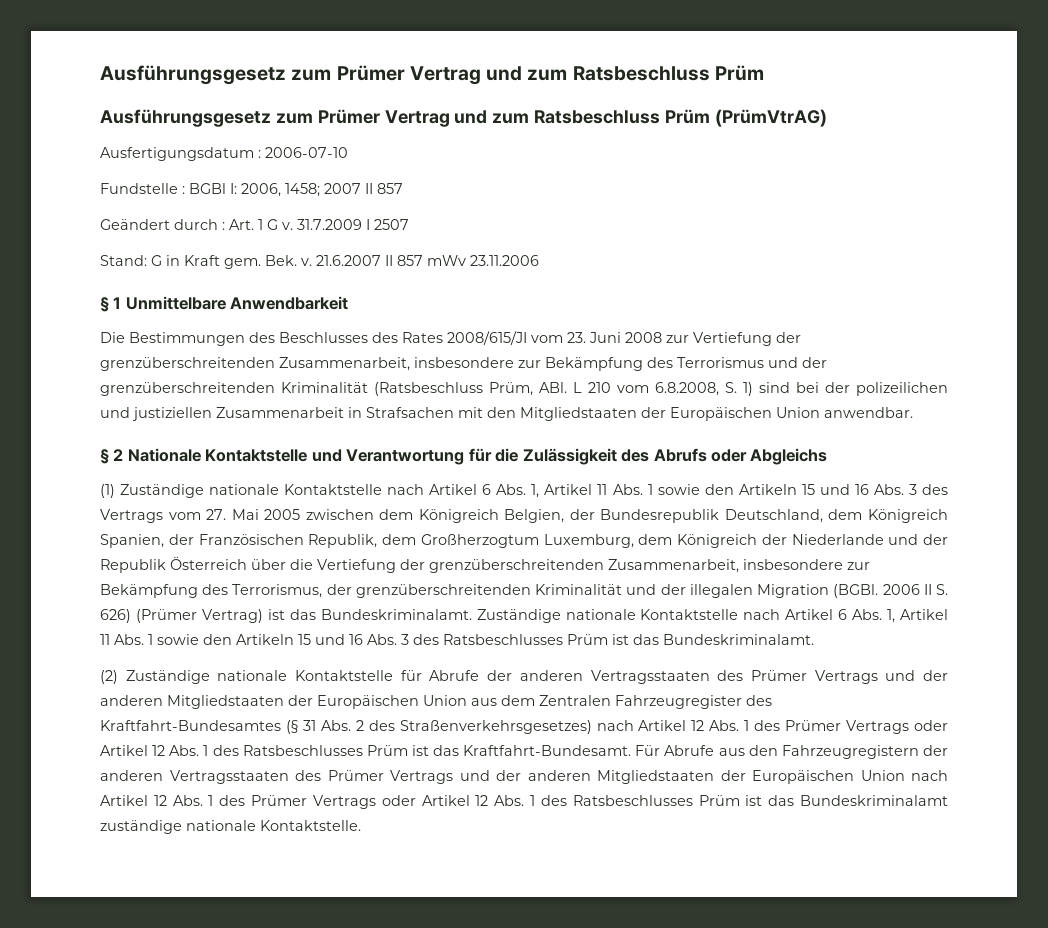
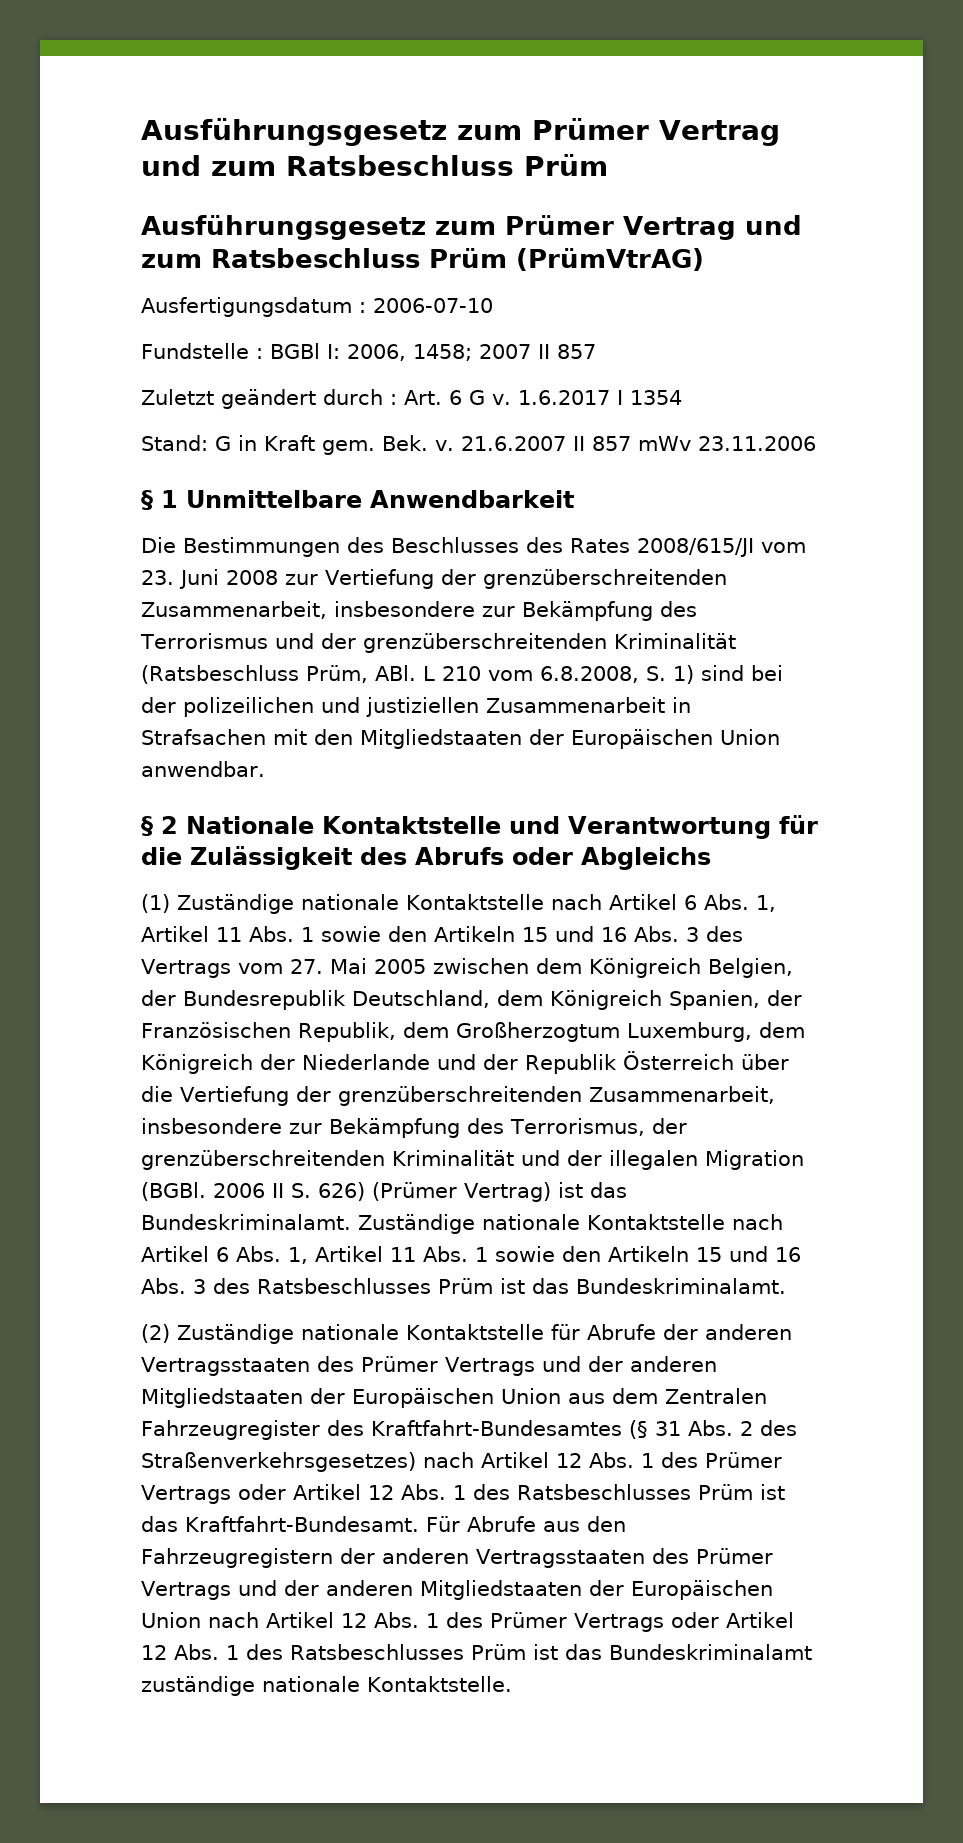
[100,219,170,230] Geändert -> [141,389,316,409] Zuletzt geändert
[258,219,263,230] 1 -> [449,390,462,405] 6
[297,219,409,230] 31.7.2009 I 2507 -> [517,390,682,405] 1.6.2017 I 1354

